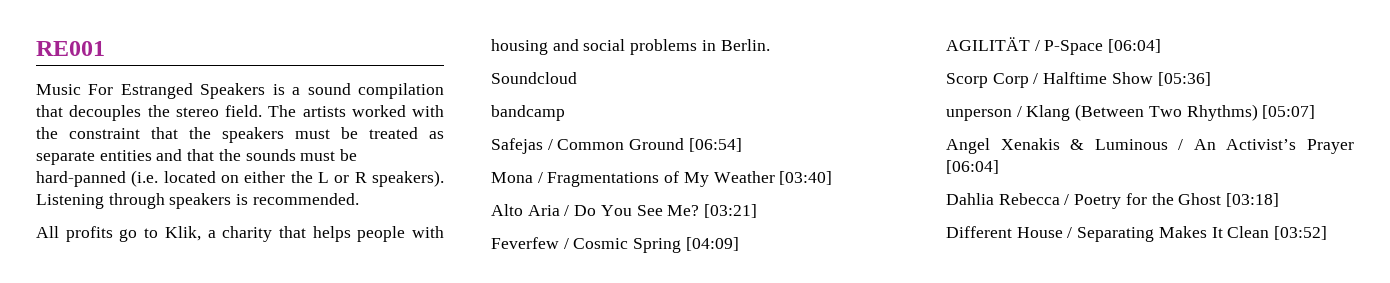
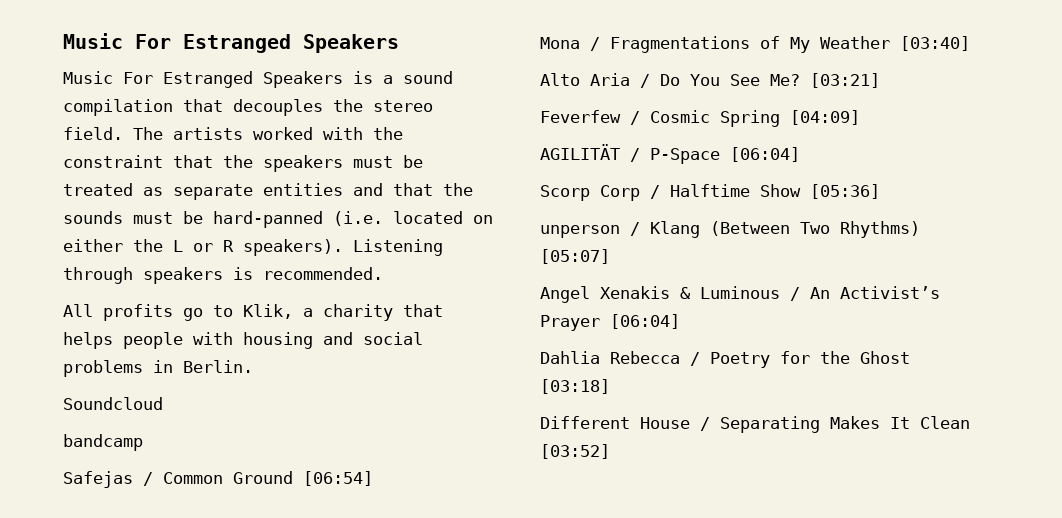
[36,41,105,56] RE001 -> [63,33,399,53] Music For Estranged Speakers

